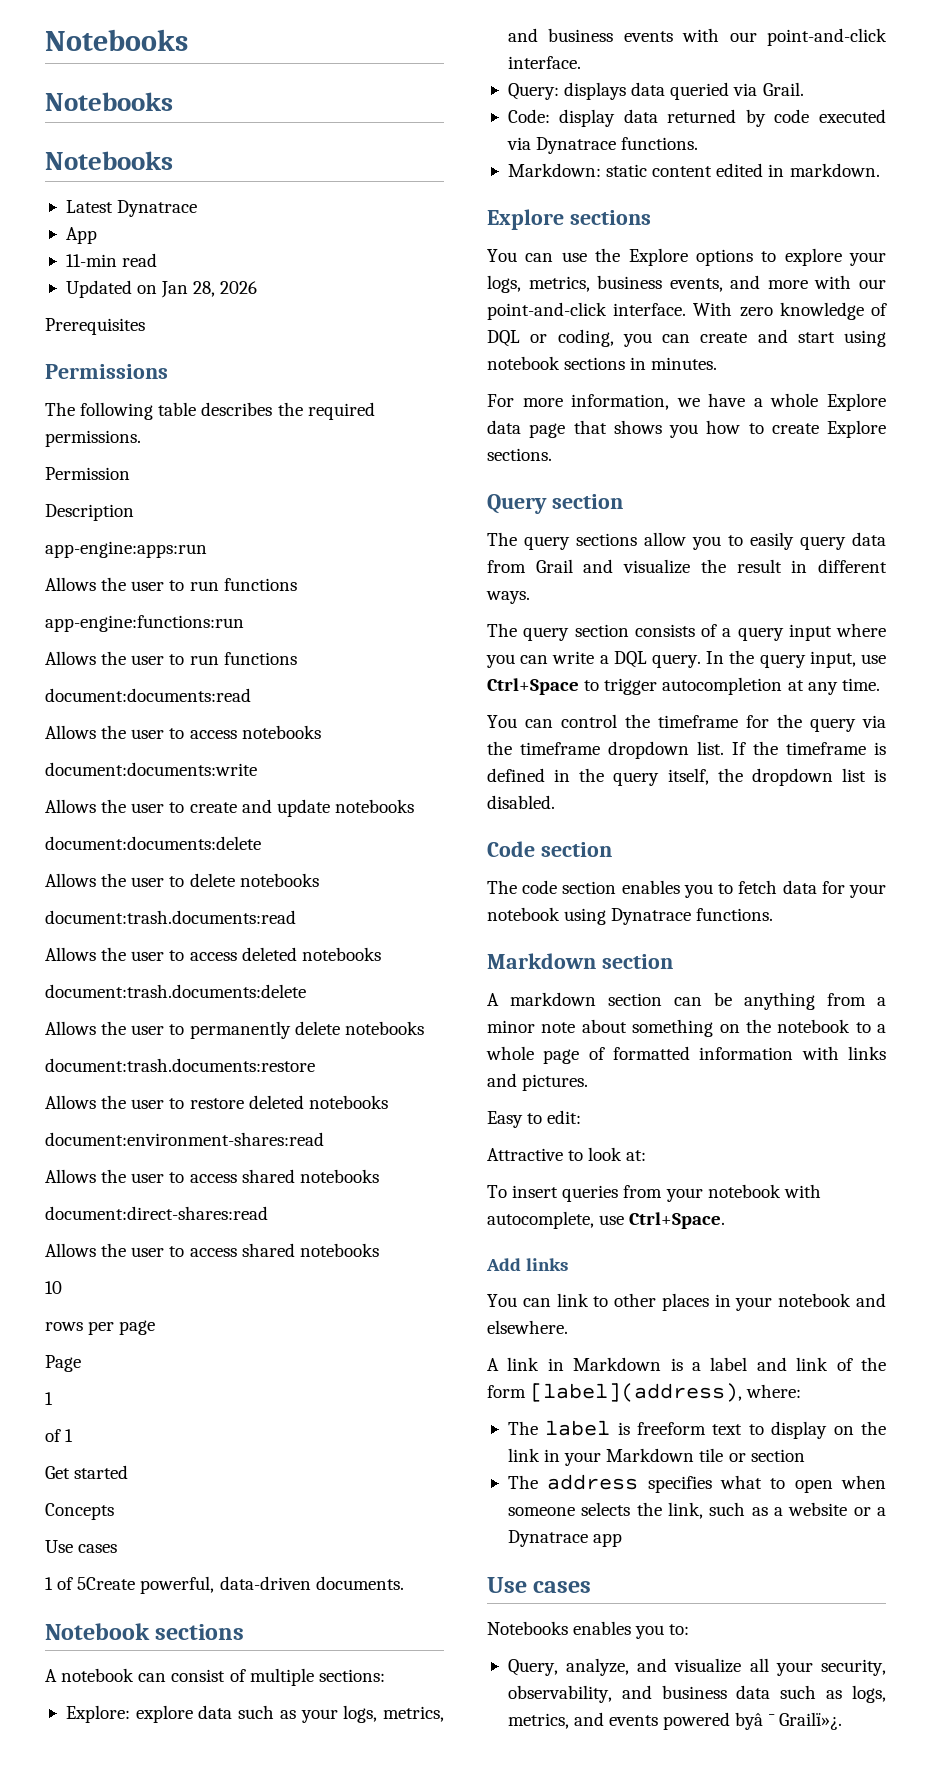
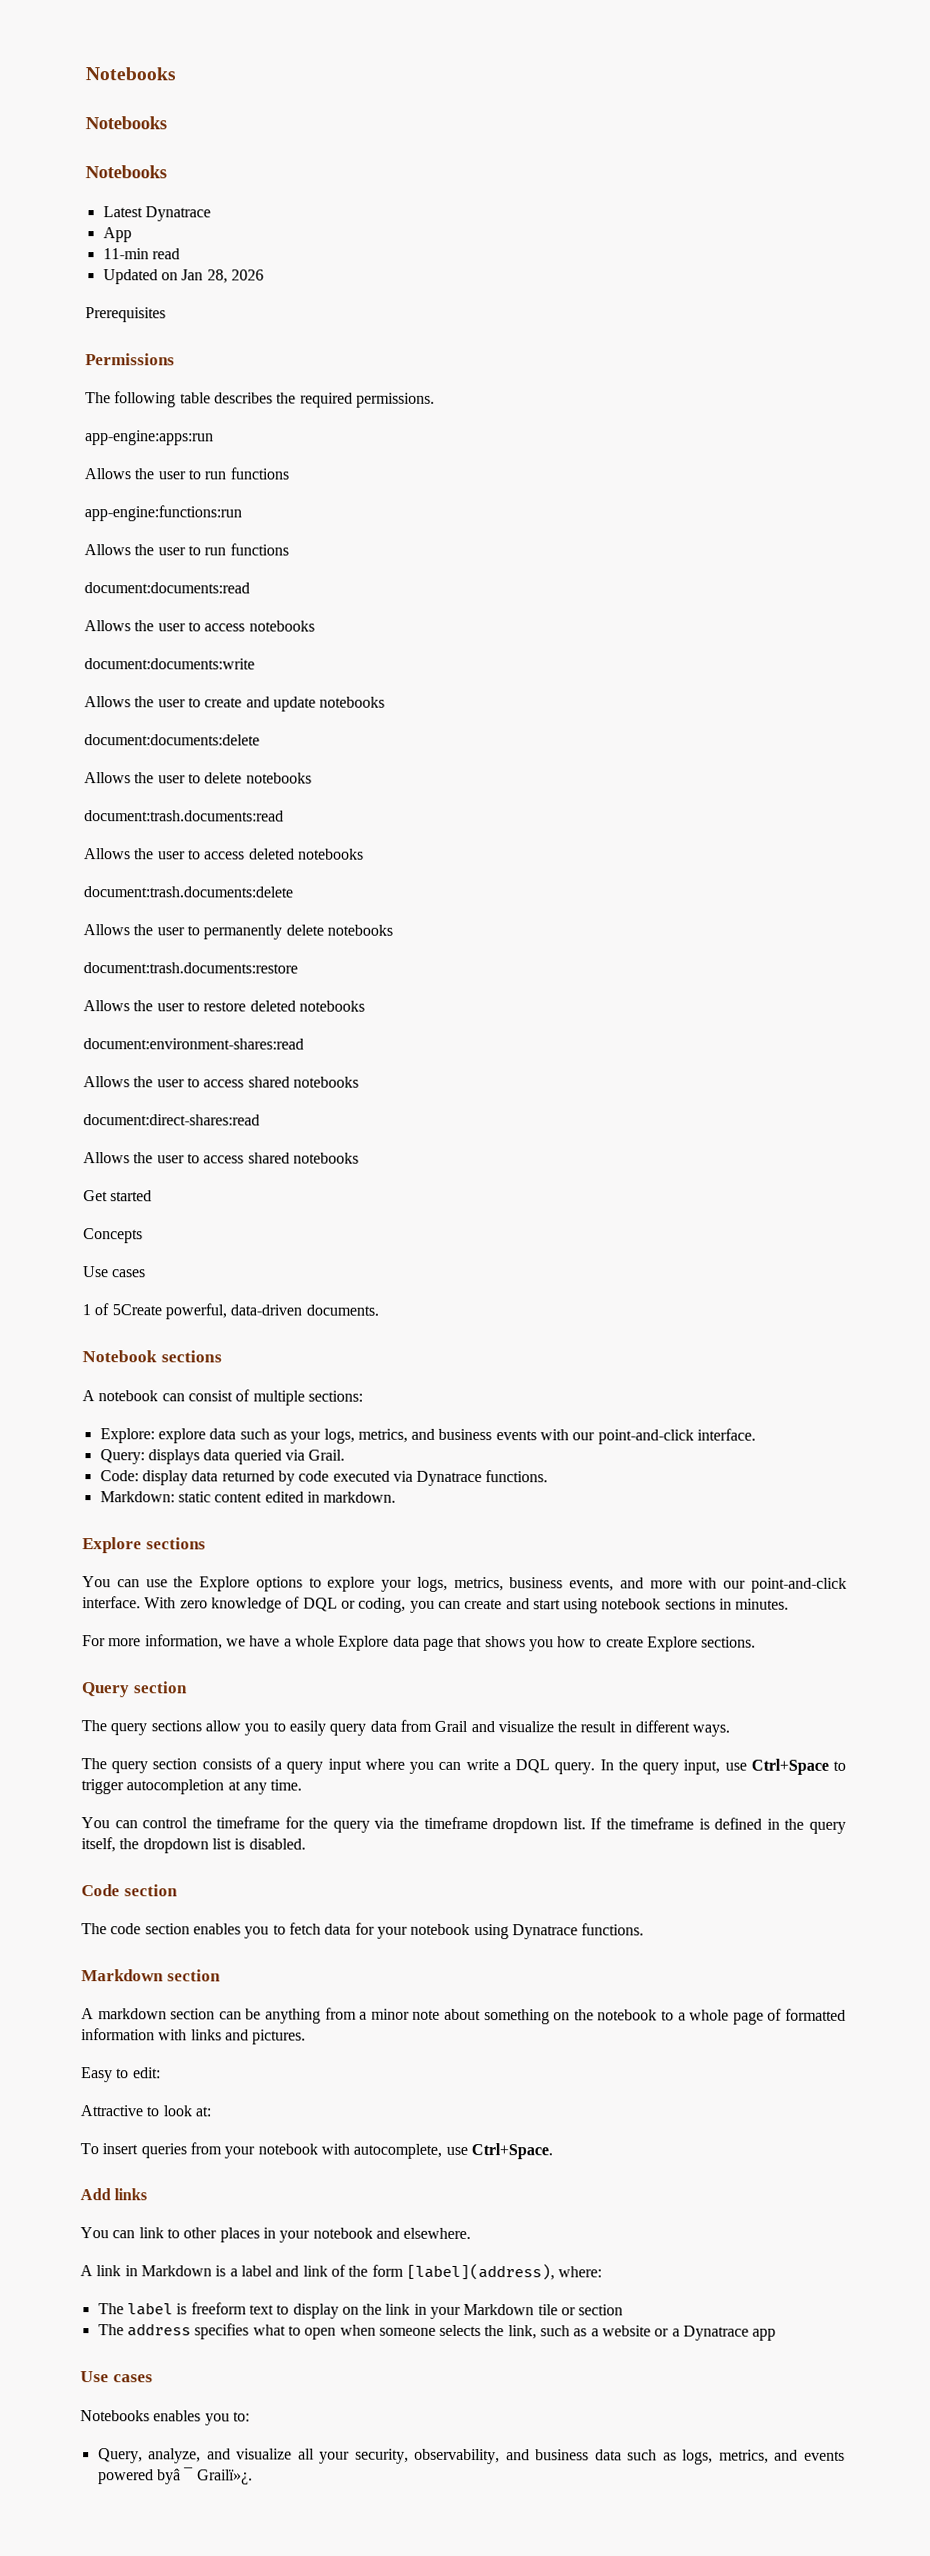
[45,467,130,480] [45,504,134,521] // Permission // Description -> (435, 400) none
[45,1281,62,1294] [45,1320,156,1335] [45,1355,81,1372] [45,1392,53,1405] [45,1429,74,1442] // 10 // rows per page // Page // 1 // of 1 -> (359, 1158) none

